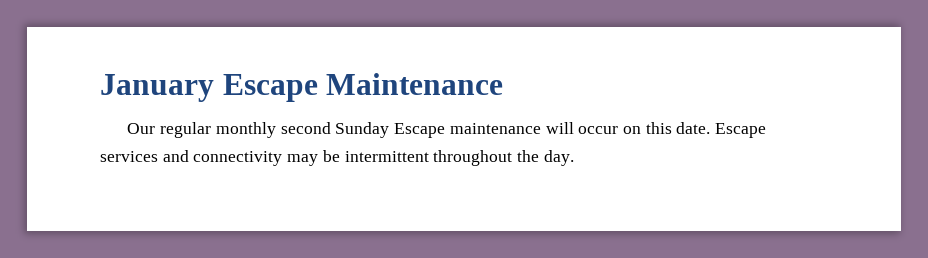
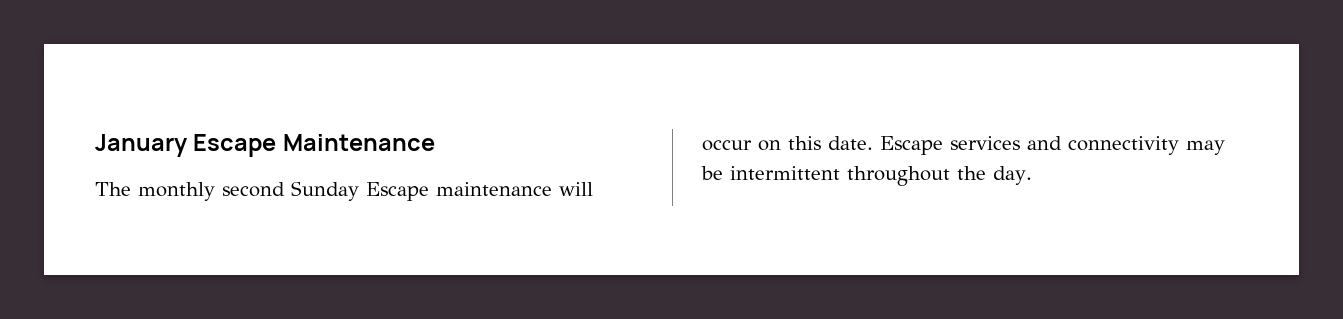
[127,122,212,138] Our regular -> [95,182,131,196] The

